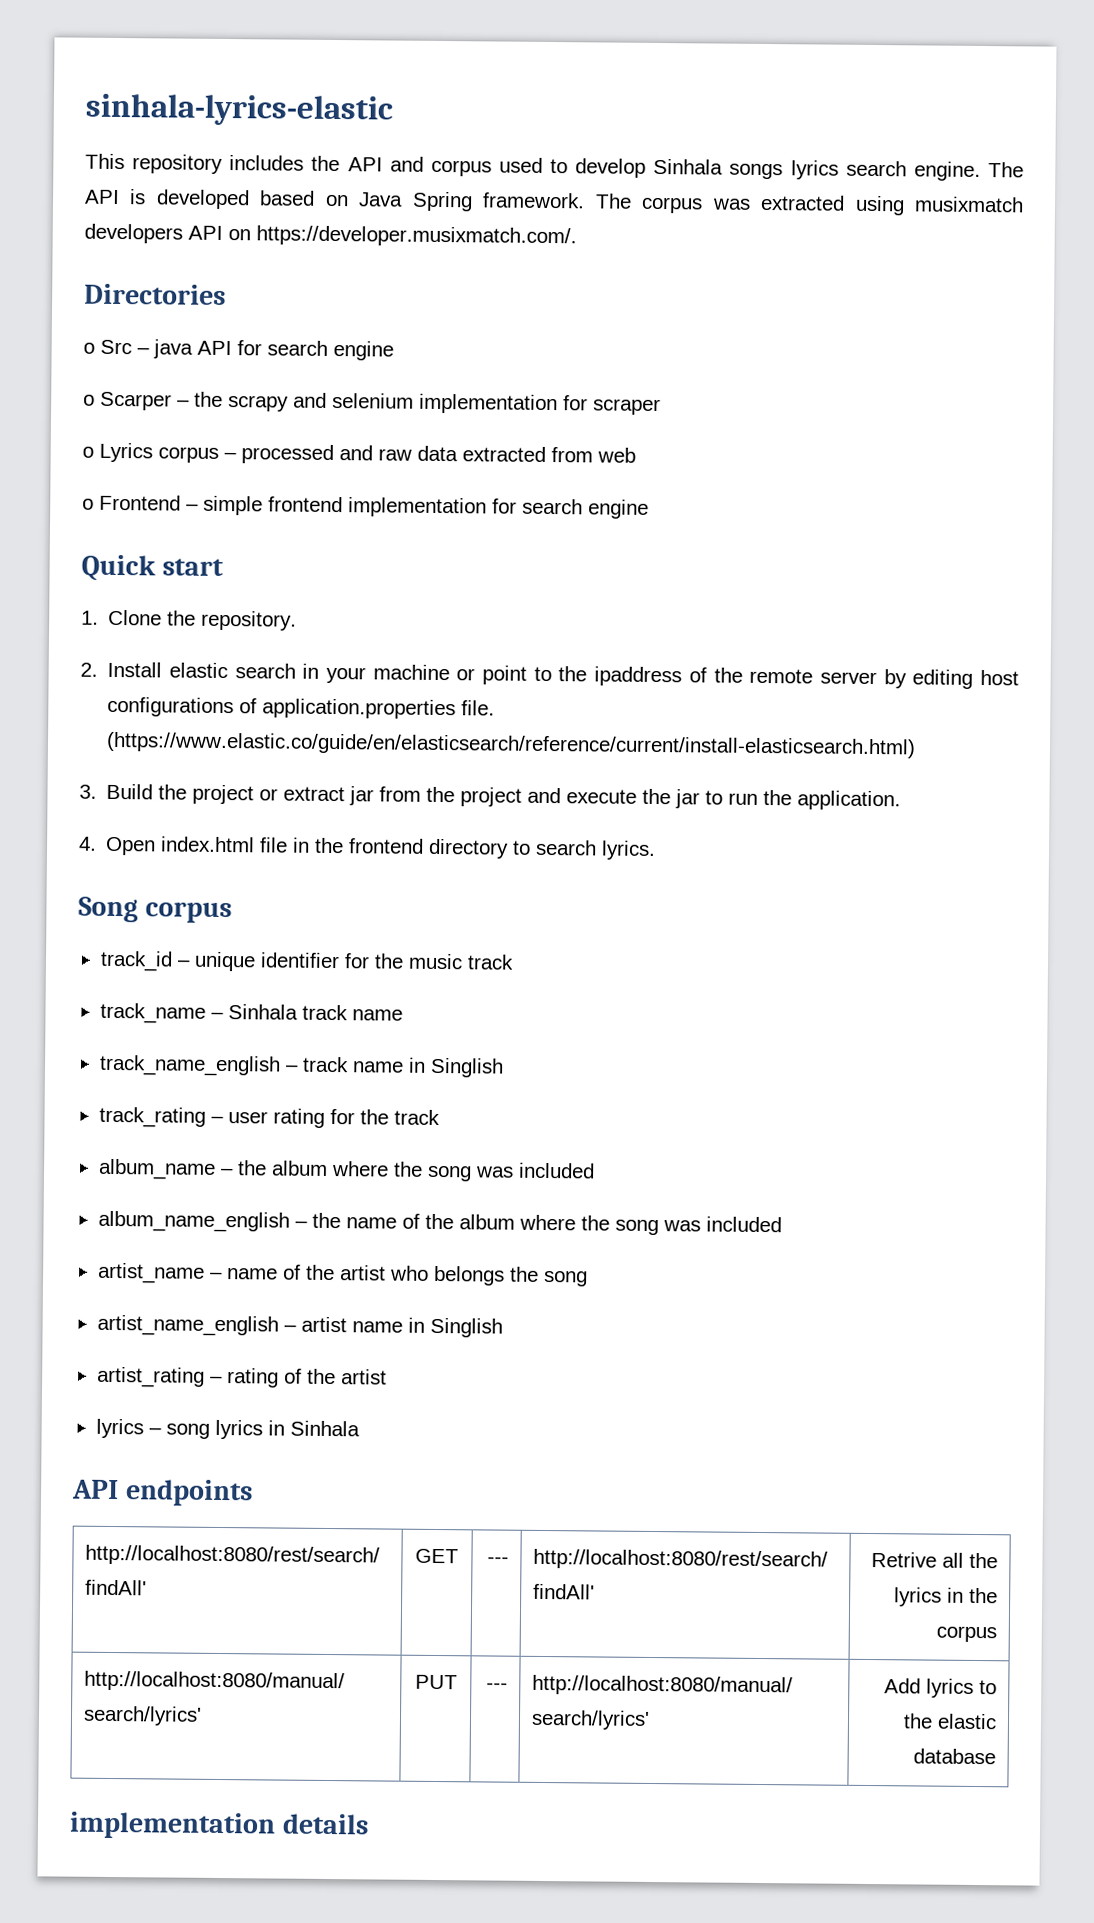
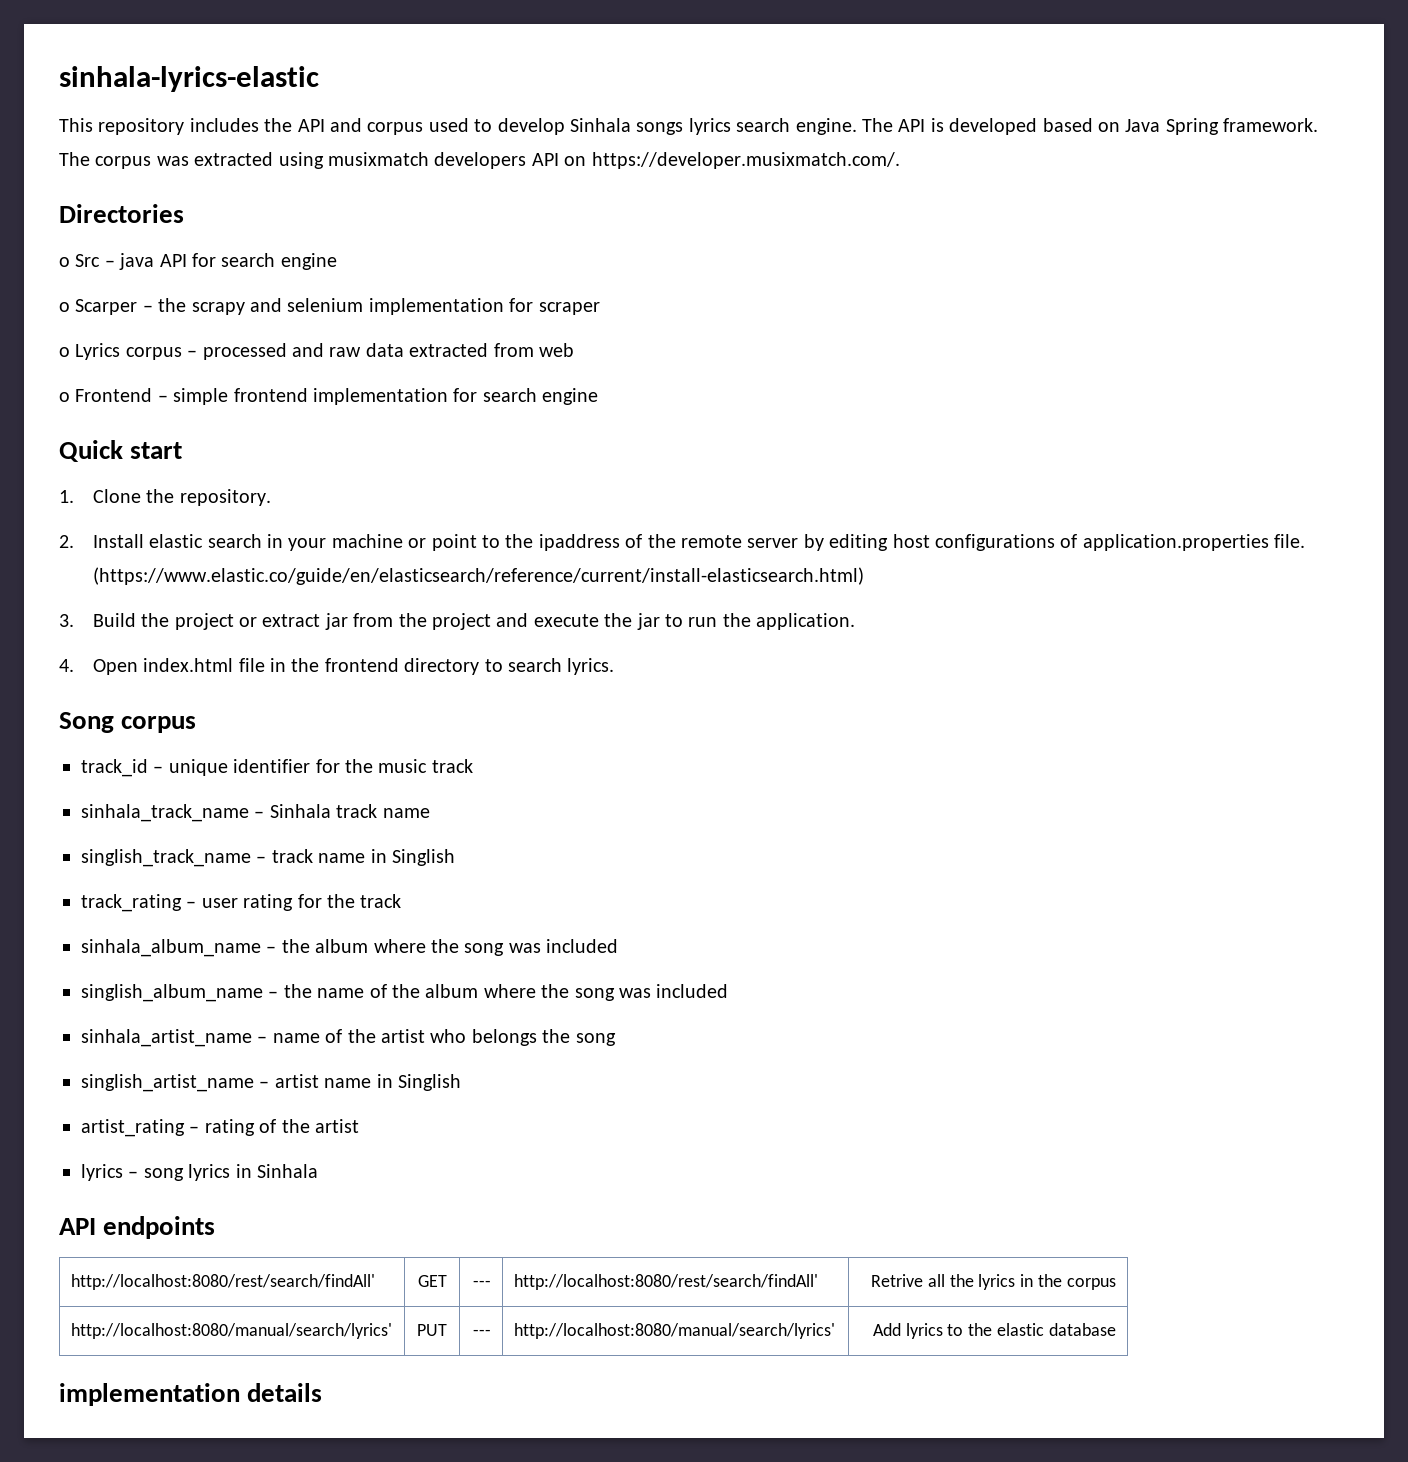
[99,1002,206,1024] track_name -> [81,804,249,822] sinhala_track_name
[98,1054,281,1077] track_name_english -> [81,849,251,867] singlish_track_name
[97,1158,216,1180] album_name -> [81,939,261,957] sinhala_album_name
[97,1210,290,1233] album_name_english -> [81,984,263,1002] singlish_album_name
[97,1262,205,1284] artist_name -> [81,1029,252,1047] sinhala_artist_name
[96,1314,279,1337] artist_name_english -> [81,1074,254,1092] singlish_artist_name

